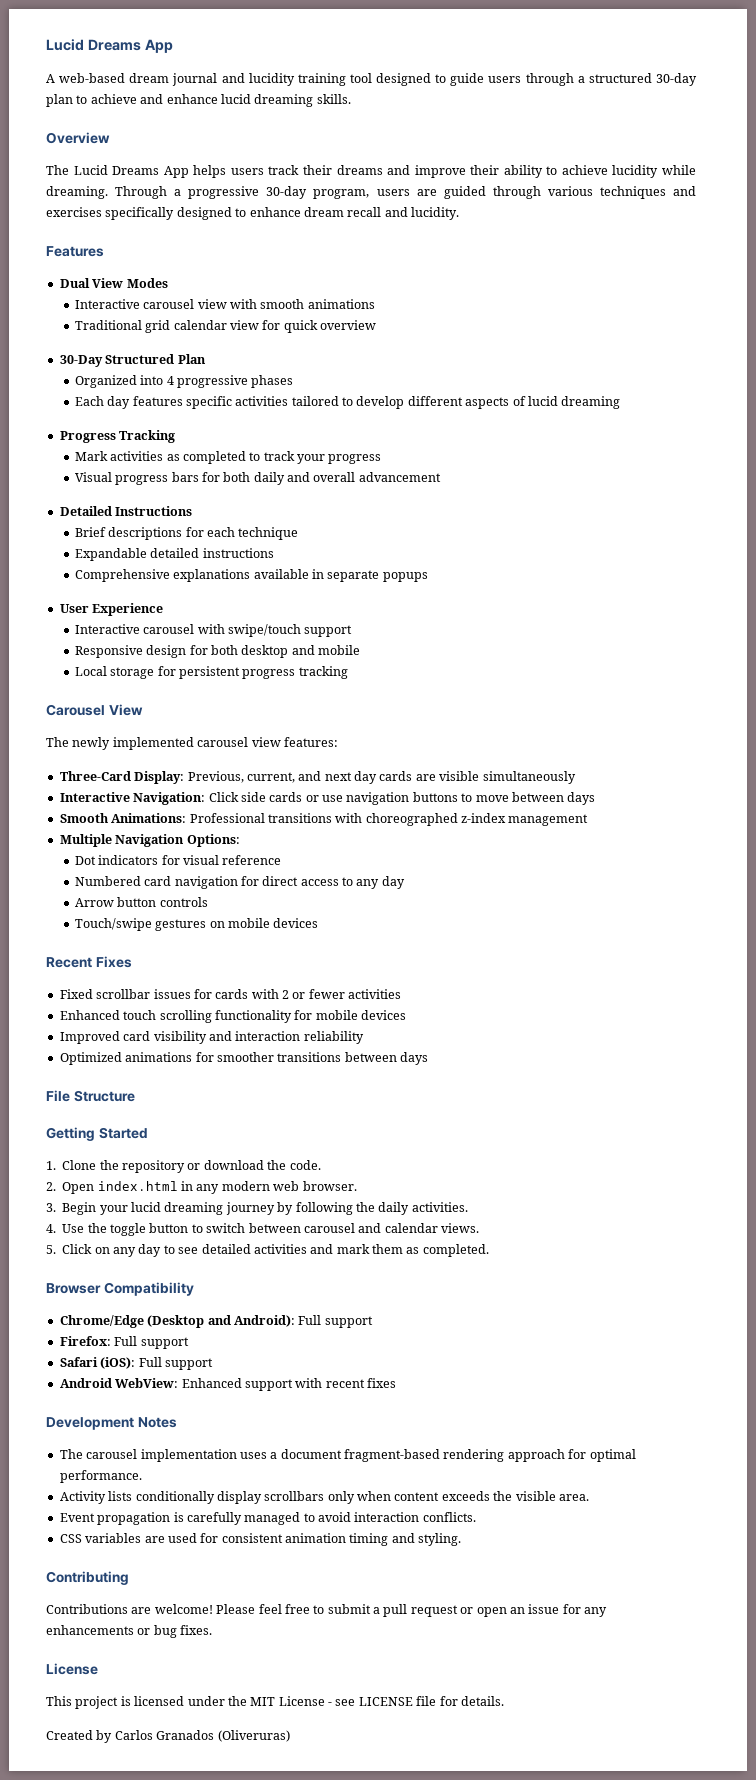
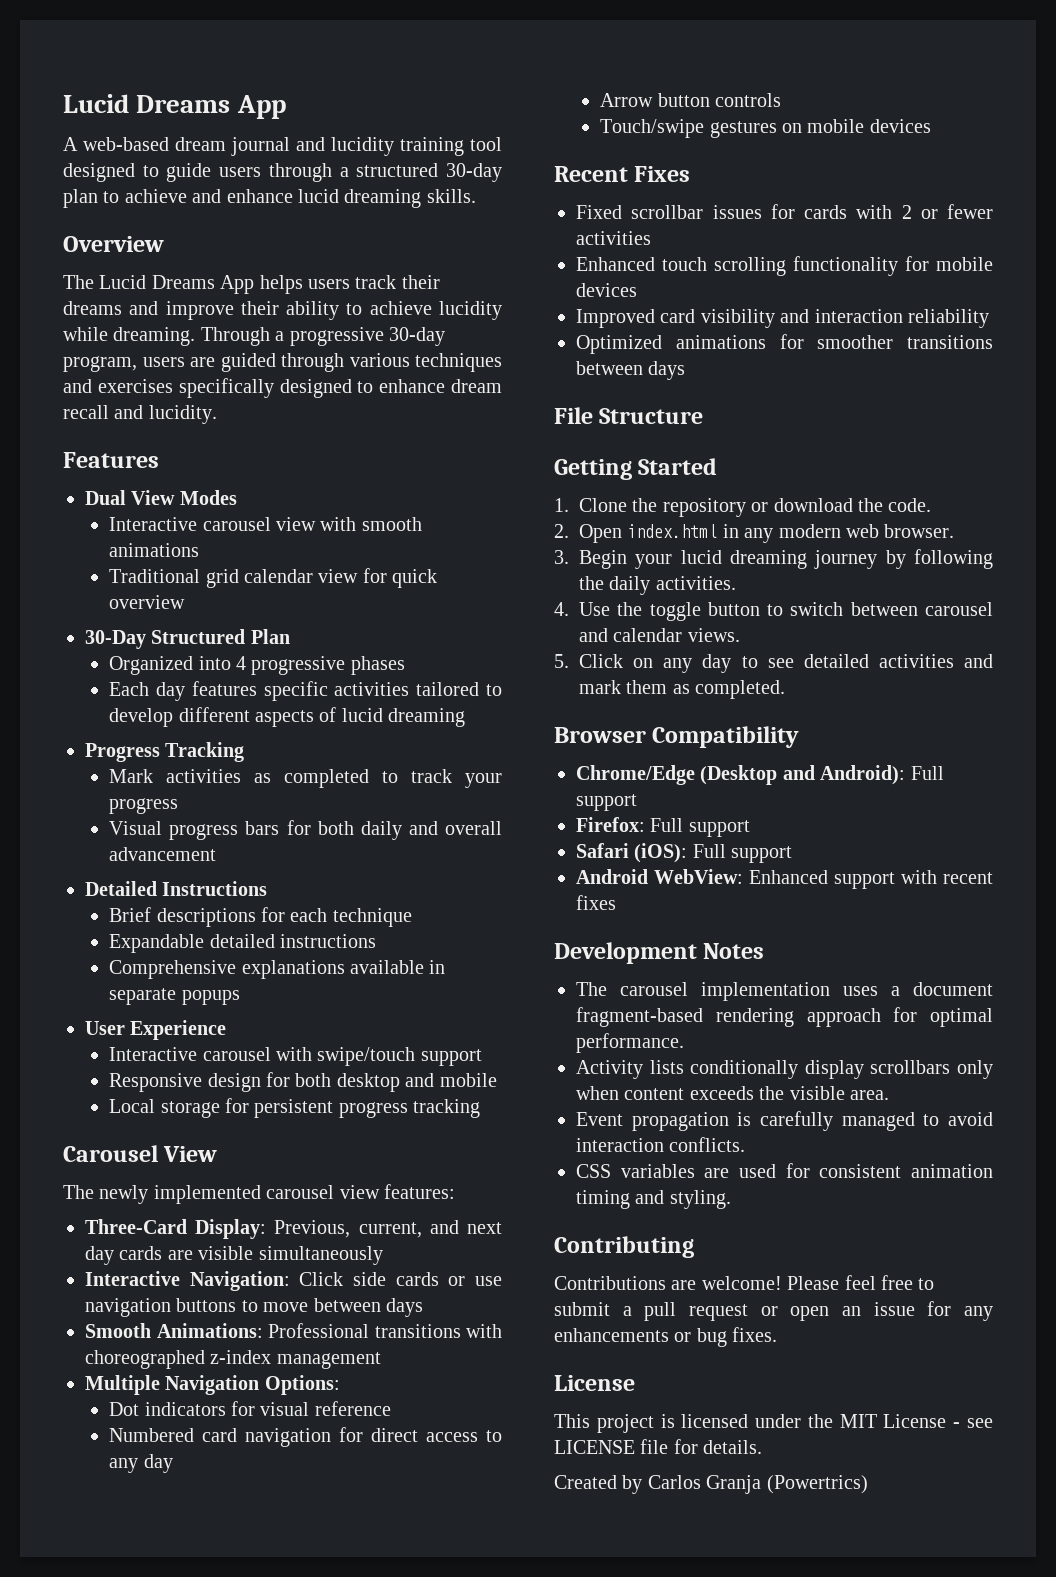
[156,1730,290,1742] Granados (Oliveruras) -> [706,1475,868,1494] Granja (Powertrics)

